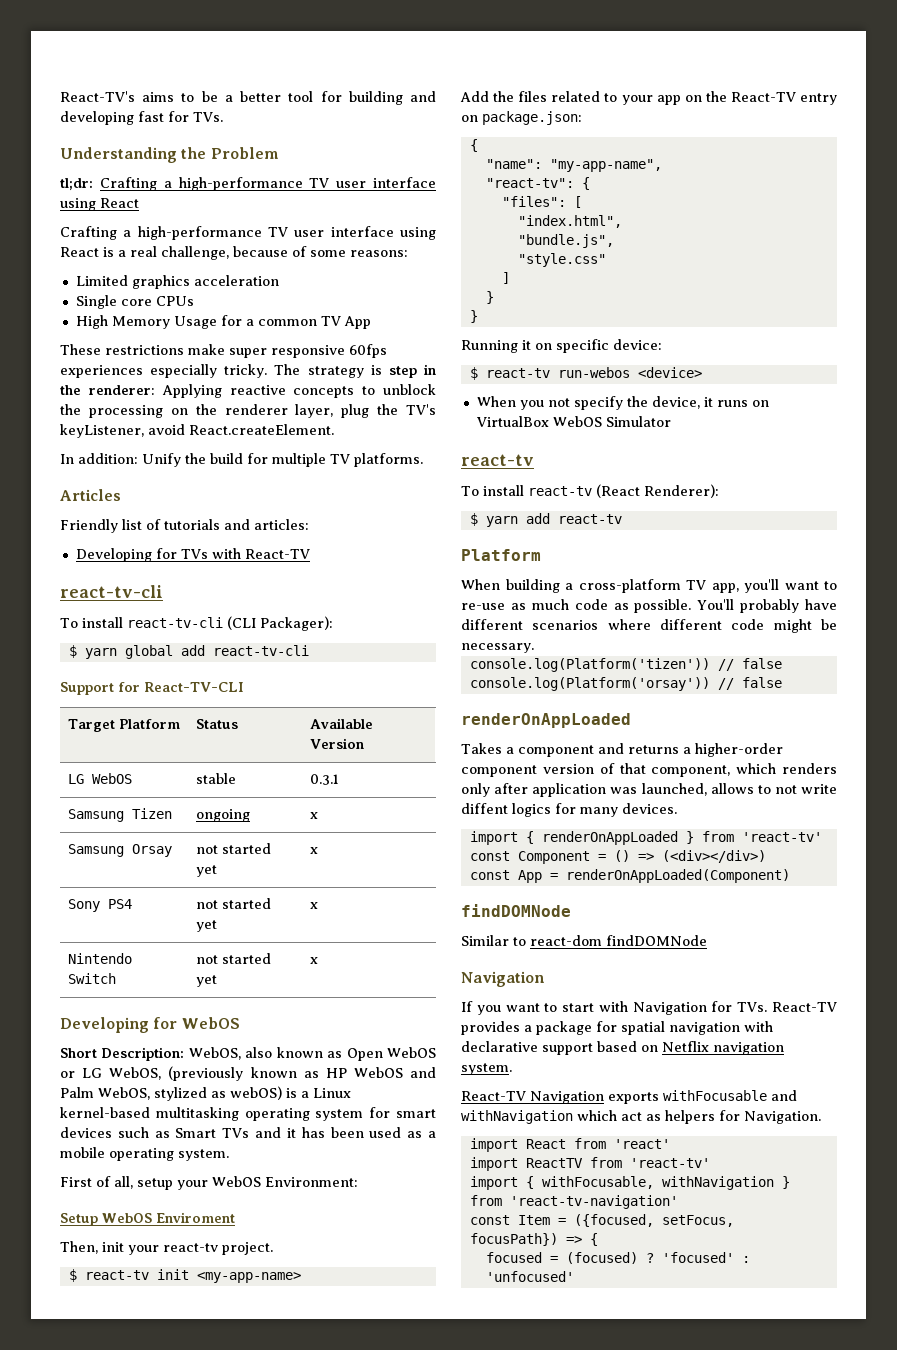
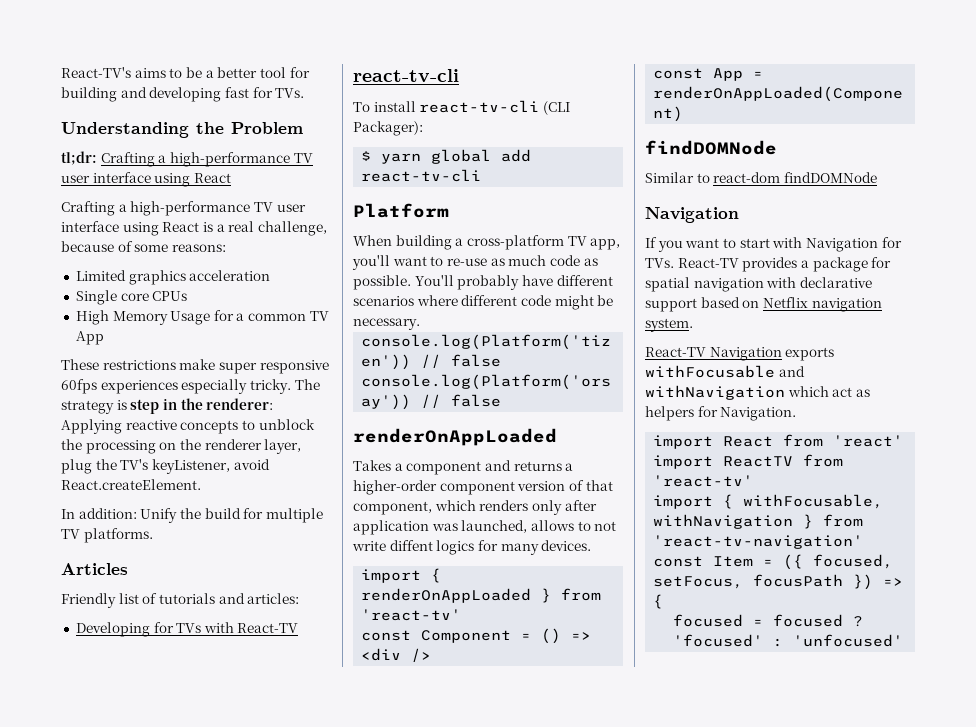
[60,682,244,695] [68,719,181,732] [196,719,239,729] [310,718,374,729] [310,738,365,749] [68,773,133,784] [196,773,237,784] [310,774,340,785] [68,808,173,822] [196,809,251,822] [310,812,319,819] [68,844,173,857] [196,843,272,854] [196,865,218,877] [310,847,319,854] [68,899,133,912] [196,898,272,909] [196,920,218,932] [310,902,319,909] [68,953,133,964] [68,973,117,984] [196,953,272,964] [196,975,218,987] [310,957,319,964] [60,1017,240,1033] [60,1047,436,1061] [60,1066,436,1081] [60,1086,351,1101] [60,1107,437,1121] [60,1127,436,1138] [60,1147,229,1161] [60,1176,358,1190] [60,1212,235,1226] [60,1241,273,1255] [68,1269,301,1283] [460,91,837,105] [461,111,582,125] [469,139,478,152] [485,159,662,172] [485,177,590,190] [501,196,582,208] [517,215,622,228] [517,234,614,248] [517,253,606,267] [501,272,510,284] [485,291,494,304] [469,310,478,323] [461,339,662,353] [469,367,702,380] [476,396,769,410] [475,416,671,427] [461,454,534,466] [461,484,719,498] [469,513,622,527] // Support for React-TV-CLI // Target Platform | Status | Available Version // LG WebOS | stable | 0.3.1 // Samsung Tizen | ongoing | x // Samsung Orsay | not started yet | x // Sony PS4 | not started yet | x // Nintendo Switch | not started yet | x // Developing for WebOS // Short Description: WebOS, also known as Open WebOS or LG WebOS, (previously known as HP WebOS and Palm WebOS, stylized as webOS) is a Linux kernel-based multitasking operating system for smart devices such as Smart TVs and it has been used as a mobile operating system. // First of all, setup your WebOS Environment: // Setup WebOS Enviroment // Then, init your react-tv project. // $ react-tv init <my-app-name> // Add the files related to your app on the React-TV entry on package.json: // { // "name": "my-app-name", // "react-tv": { // "files": [ // "index.html", // "bundle.js", // "style.css" // ] // } // } // Running it on specific device: // $ react-tv run-webos <device> // When you not specify the device, it runs on VirtualBox WebOS Simulator // react-tv // To install react-tv (React Renderer): // $ yarn add react-tv -> (482, 175) none
[661,850,766,863] (<div></div>) -> [361,648,432,662] <div />
[573,1214,734,1227] [469,1233,558,1246] ({focused, setFocus, focusPath}) -> [783,554,894,570] [653,574,874,590] ({ focused, setFocus, focusPath })
[565,1252,638,1264] (focused) -> [773,614,844,627] focused

